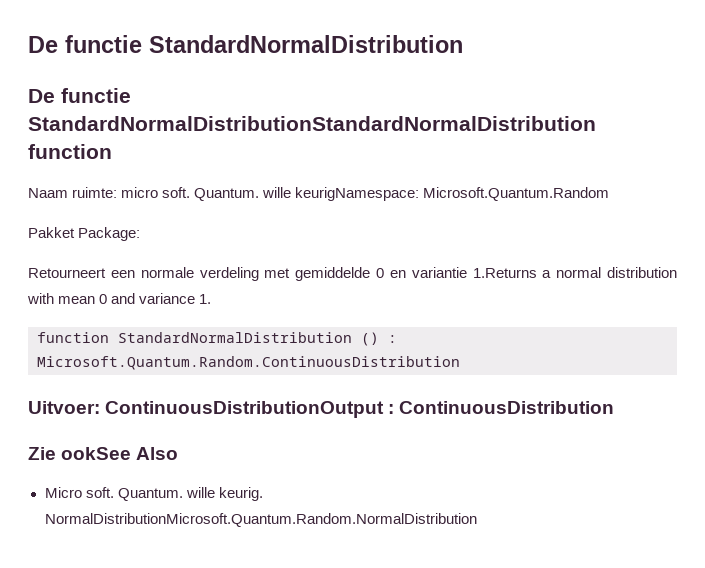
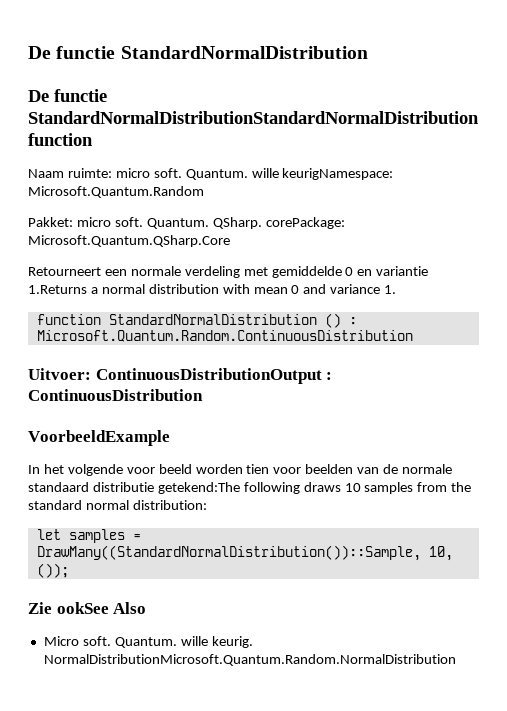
[28,227,141,241] Pakket Package: -> [28,217,345,229] [28,235,230,247] Pakket: micro soft. Quantum. QSharp. corePackage: Microsoft.Quantum.QSharp.Core
(615, 407) none -> [28,430,170,446] [28,464,453,476] [28,482,472,494] [28,500,207,510] [36,529,141,543] [36,545,453,561] [36,563,69,578] // VoorbeeldExample // In het volgende voor beeld worden tien voor beelden van de normale standaard distributie getekend:The following draws 10 samples from the standard normal distribution: // let samples = DrawMany((StandardNormalDistribution())::Sample, 10, ());

